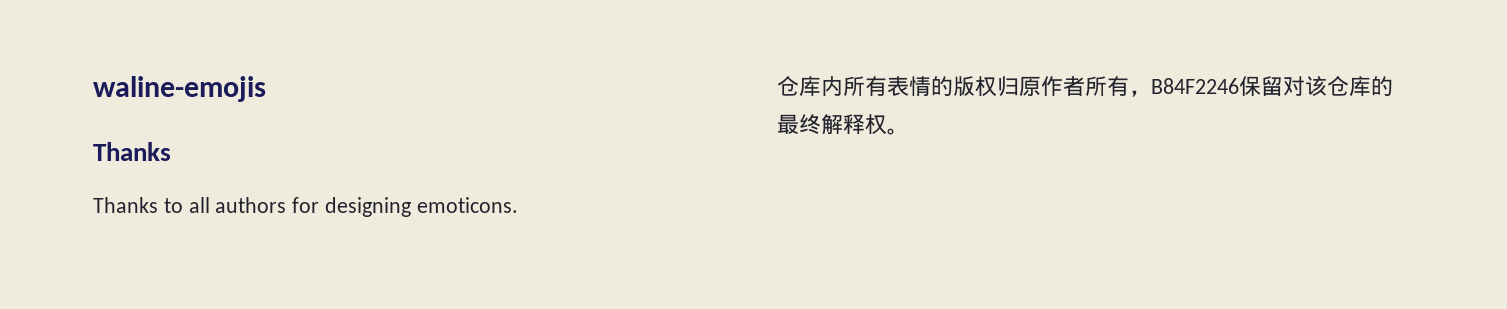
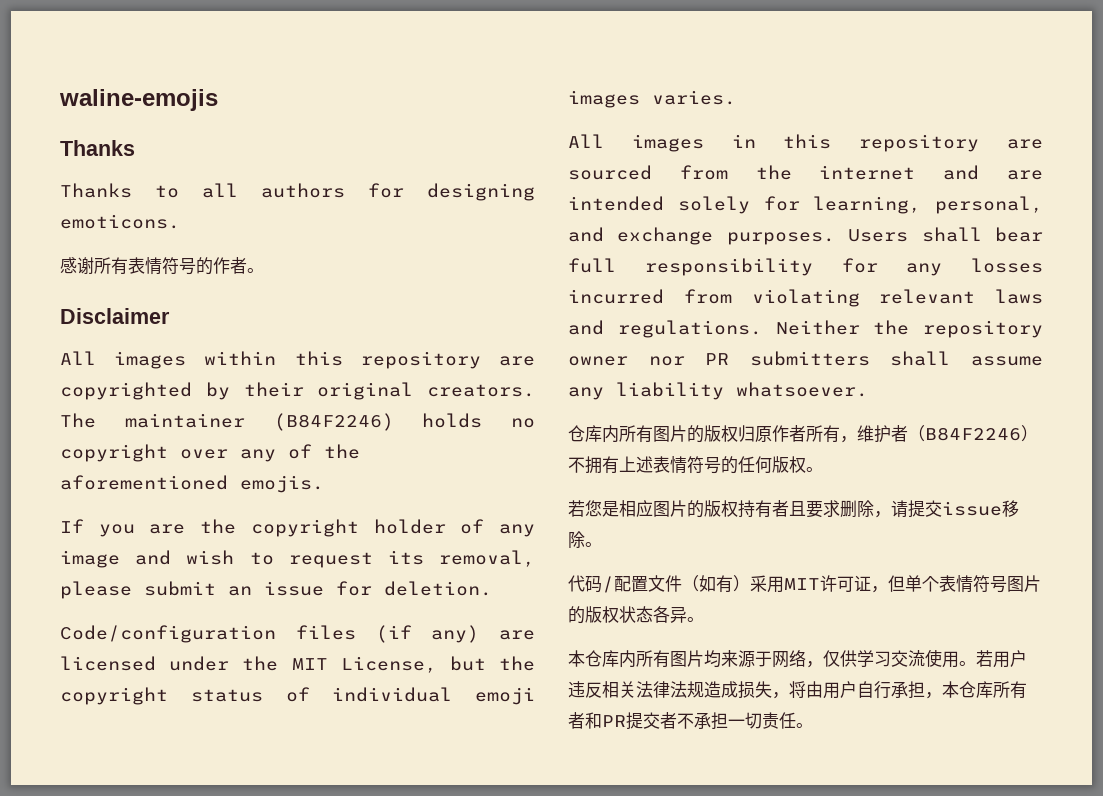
[777,76,931,97] // 仓库内所有表情 -> [60,257,264,275] [60,308,170,324] [60,351,535,369] [60,382,535,400] [60,413,535,431] [60,444,360,462] [60,475,324,493] [60,519,535,537] [60,550,535,568] [60,581,492,599] [60,625,535,643] [60,656,535,673] [60,687,535,705] [568,90,736,108] [568,134,1043,152] [568,165,1043,180] [568,196,1043,214] [568,227,1043,245] [568,258,1043,276] [568,289,1043,307] [568,320,1043,338] [568,351,1043,366] [568,382,868,400] [568,425,687,443] // 感谢所有表情符号的作者。 // Disclaimer // All images within this repository are copyrighted by their original creators. The maintainer (B84F2246) holds no copyright over any of the aforementioned emojis. // If you are the copyright holder of any image and wish to request its removal, please submit an issue for deletion. // Code/configuration files (if any) are licensed under the MIT License, but the copyright status of individual emoji images varies. // All images in this repository are sourced from the internet and are intended solely for learning, personal, and exchange purposes. Users shall bear full responsibility for any losses incurred from violating relevant laws and regulations. Neither the repository owner nor PR submitters shall assume any liability whatsoever. // 仓库内所有图片
[1151,76,1393,96] [777,114,887,135] B84F2246保留对该仓库的最终解释权 -> [857,425,1038,443] [568,456,823,474] [568,500,1019,518] [568,531,602,548] [568,575,1041,593] [568,606,704,624] [568,649,1027,668] [568,681,1027,699] [568,712,796,730] 维护者（B84F2246）不拥有上述表情符号的任何版权。 // 若您是相应图片的版权持有者且要求删除，请提交issue移除。 // 代码/配置文件（如有）采用MIT许可证，但单个表情符号图片的版权状态各异。 // 本仓库内所有图片均来源于网络，仅供学习交流使用。若用户违反相关法律法规造成损失，将由用户自行承担，本仓库所有者和PR提交者不承担一切责任

